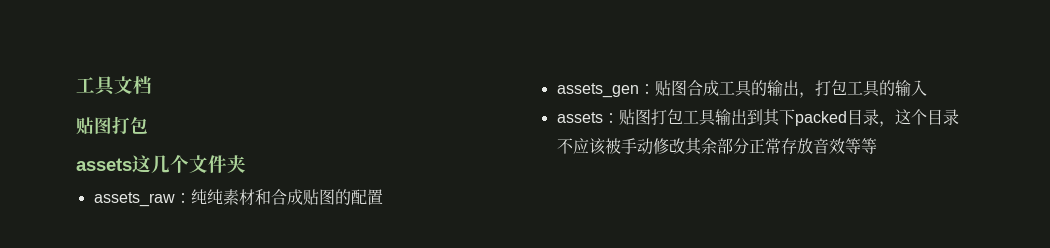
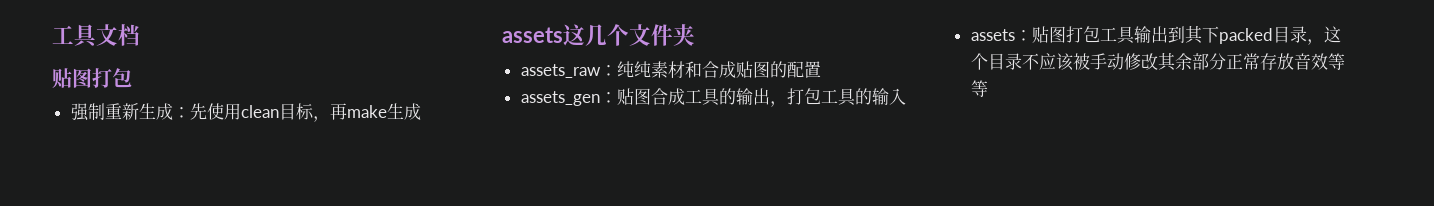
(148, 125) none -> [70,103,421,122] // 强制重新生成：先使用clean目标，再make生成

